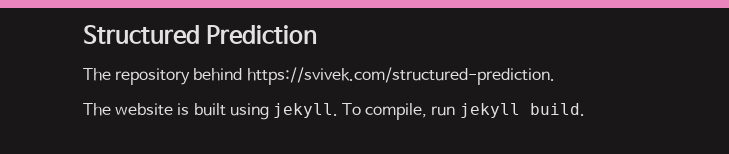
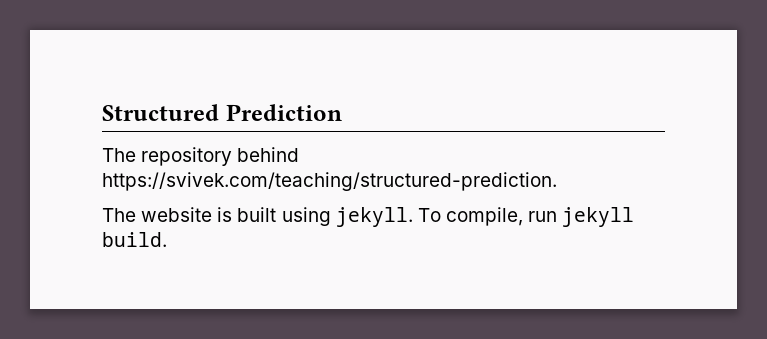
[246,67,555,85] https://svivek.com/structured-prediction. -> [102,172,557,191] https://svivek.com/teaching/structured-prediction.

